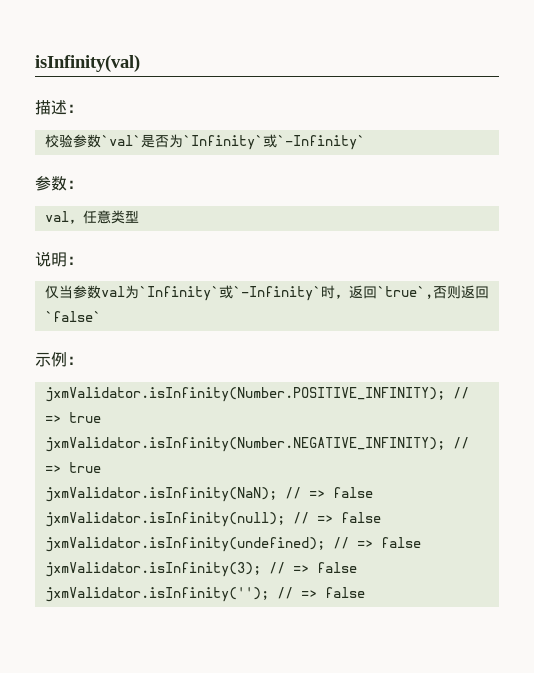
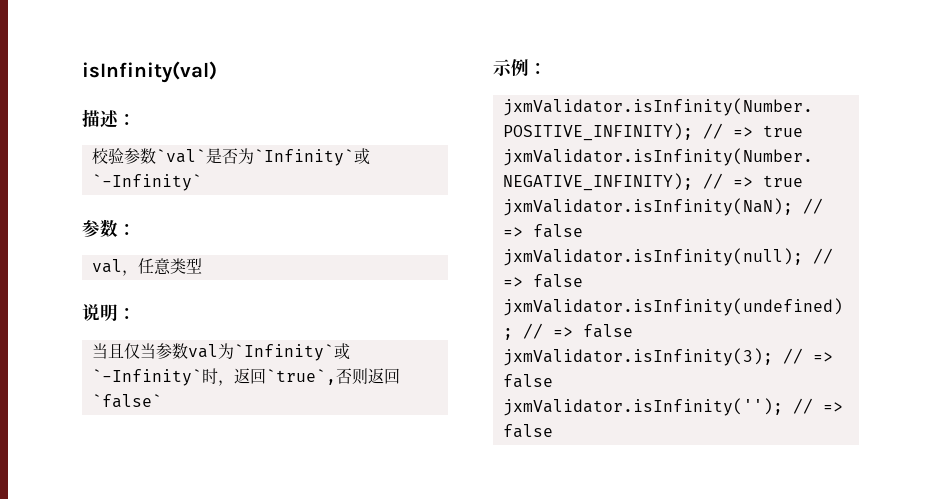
(83, 260) none -> [92,343,125,359] 当且

